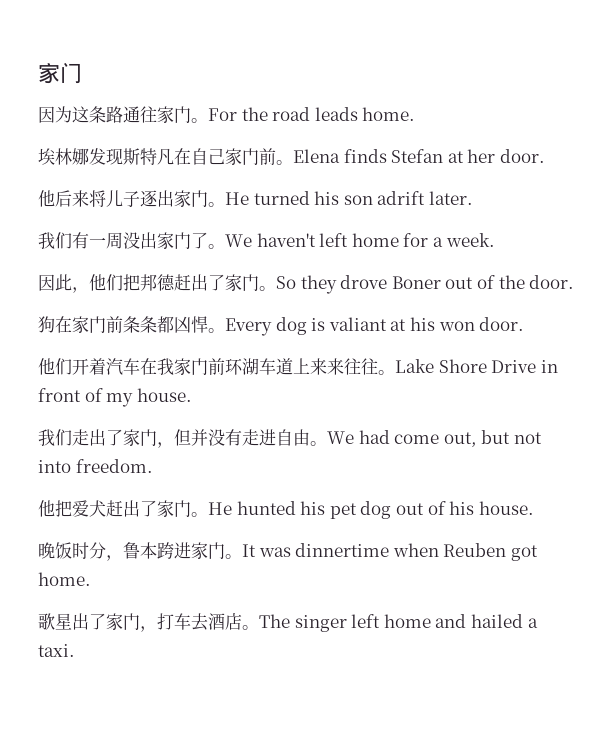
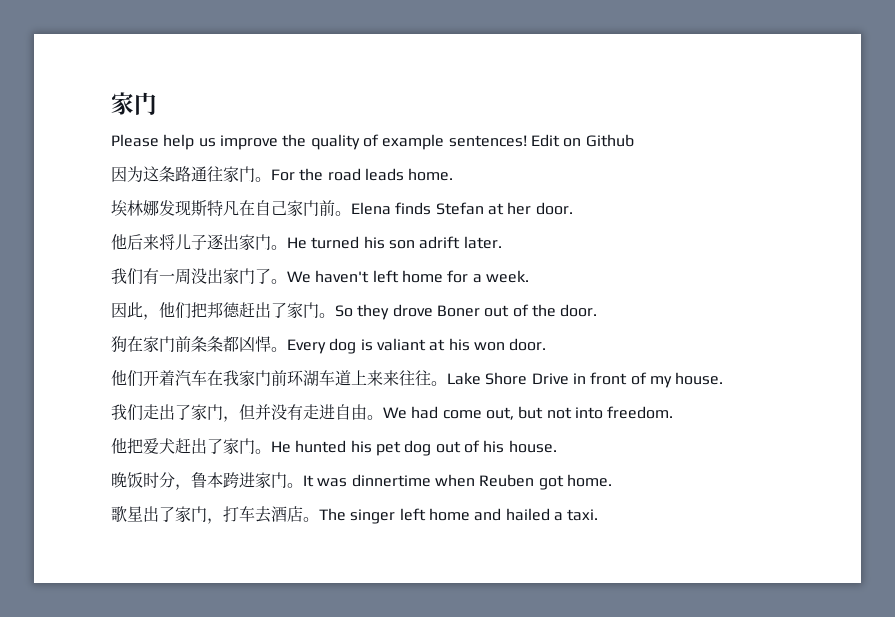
[38,62,82,84] 家门 -> [111,92,157,115] [111,134,634,150] 家门 // Please help us improve the quality of example sentences! Edit on Github

